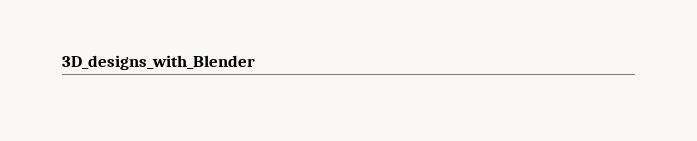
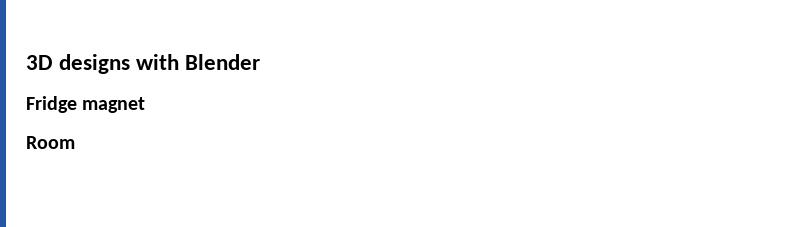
[62,55,255,70] 3D_designs_with_Blender -> [26,54,261,74] [26,96,146,113] [26,136,75,149] 3D designs with Blender // Fridge magnet // Room

